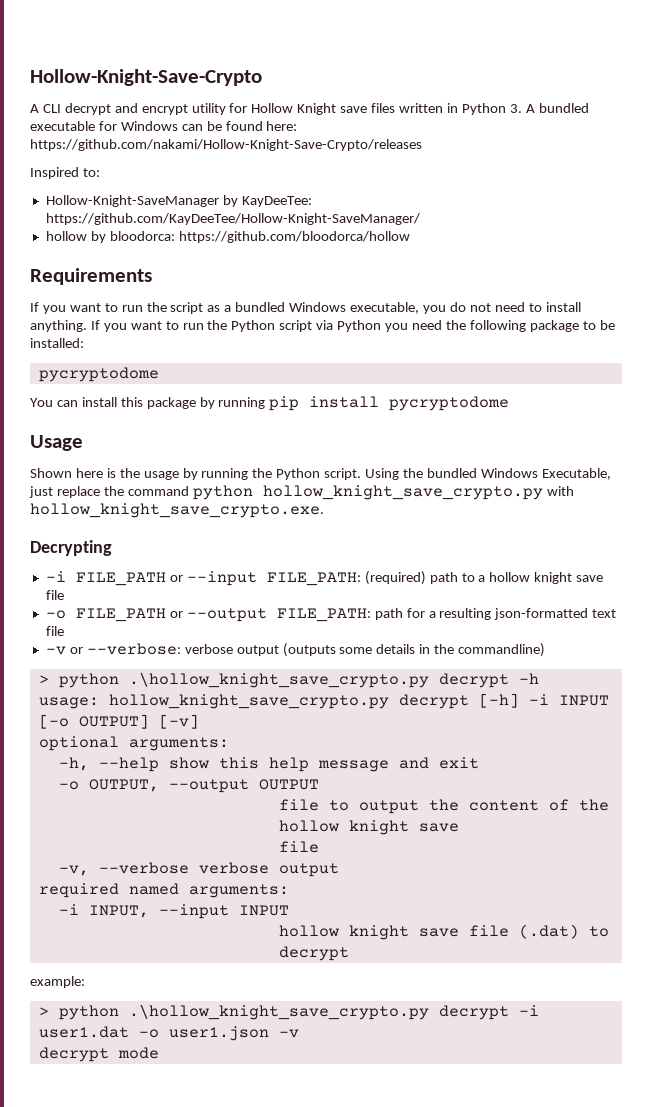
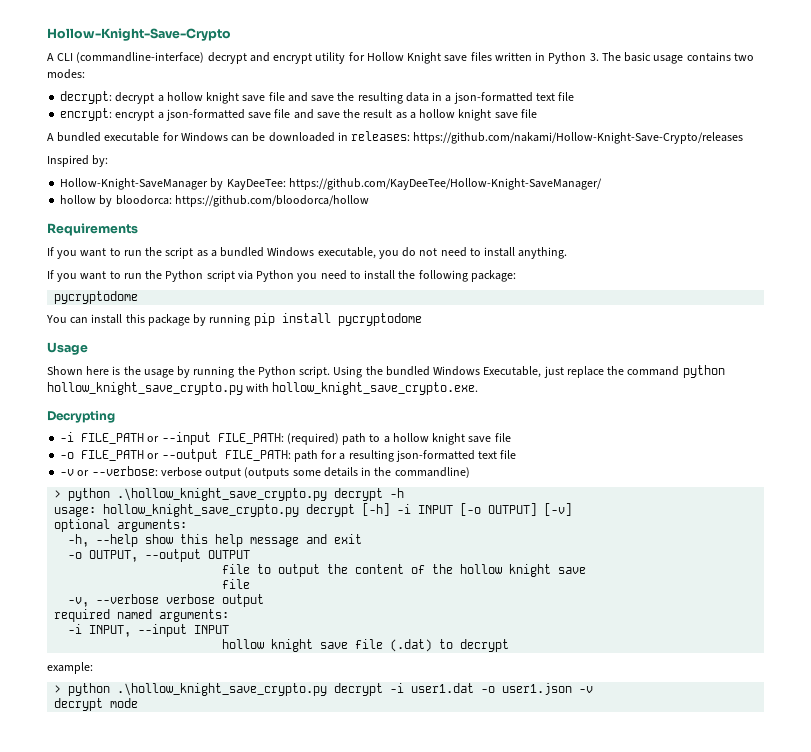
(61, 108) none -> [76,52,205,63] (commandline-interface)
(522, 108) none -> [601,52,754,64] [47,69,85,79] [60,91,575,104] [60,108,537,121] The basic usage contains two modes: // decrypt: decrypt a hollow knight save file and save the resulting data in a json-formatted text file // encrypt: encrypt a json-formatted save file and save the result as a hollow knight save file //
[225,121,298,131] found here: -> [268,131,411,142] downloaded in releases:
[82,168,100,177] to: -> [92,155,109,167] by:
(87, 326) none -> (568, 253) //
[445,320,615,332] [30,338,84,348] the following package to be installed: -> [349,270,516,282] to install the following package:

